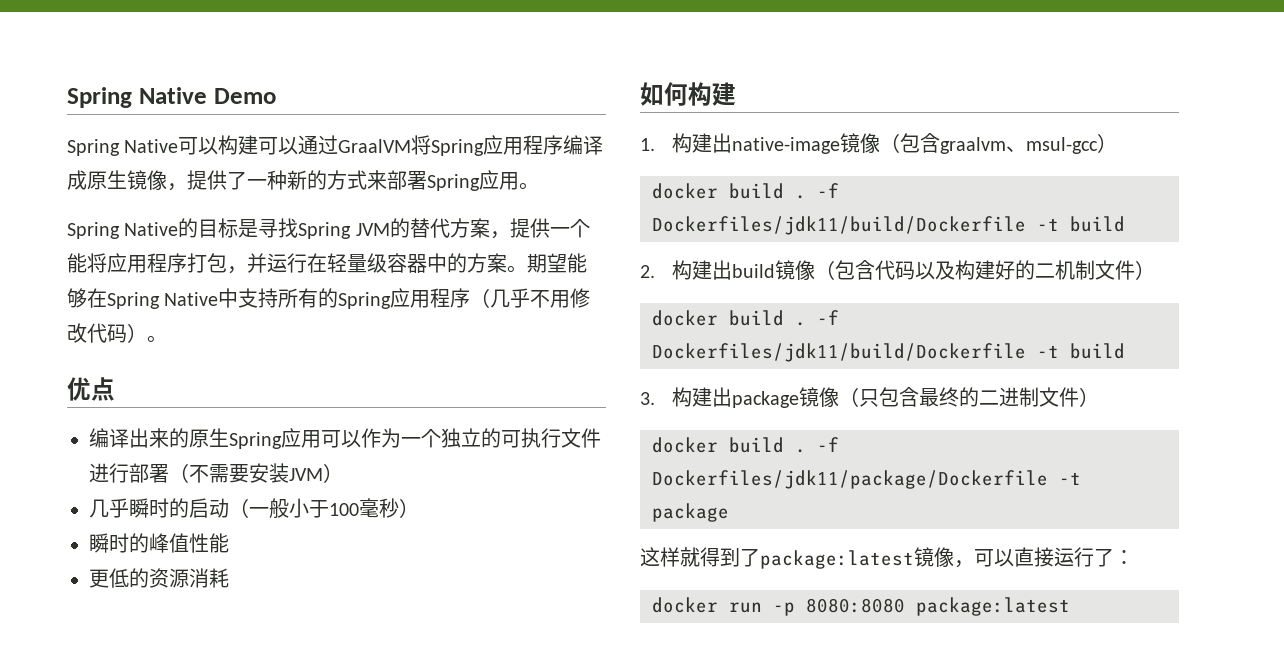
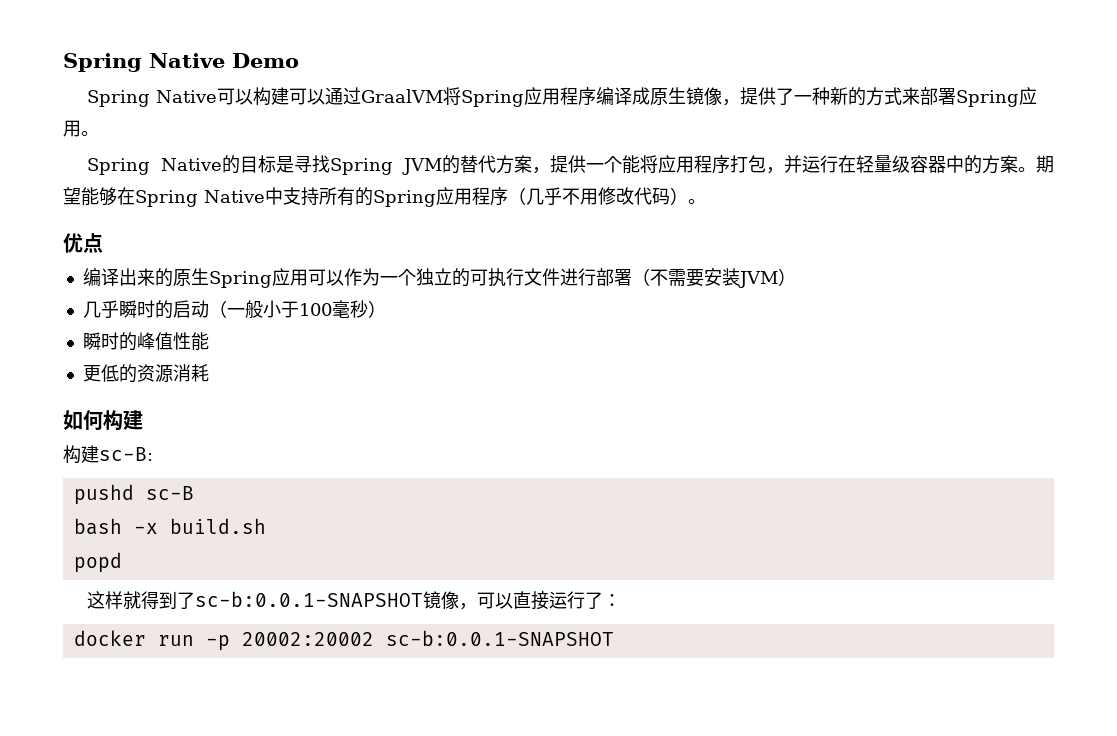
[640,133,1117,154] [652,183,839,199] [652,216,1125,235] [640,260,1155,280] [652,310,839,326] [652,343,1125,362] [640,387,1099,408] [652,437,839,453] [652,470,1081,489] [652,503,729,522] 1.构建出native-image镜像（包含graalvm、msul-gcc） // docker build . -f Dockerfiles/jdk11/build/Dockerfile -t build // 2.构建出build镜像（包含代码以及构建好的二机制文件） // docker build . -f Dockerfiles/jdk11/build/Dockerfile -t build // 3.构建出package镜像（只包含最终的二进制文件） // docker build . -f Dockerfiles/jdk11/package/Dockerfile -t package -> [63,445,153,464] [73,484,194,505] [73,518,266,535] [73,552,122,573] 构建sc-B: // pushd sc-B // bash -x build.sh // popd
[760,550,914,569] package:latest -> [195,591,424,607] sc-b:0.0.1-SNAPSHOT
[806,597,1070,616] 8080:8080 package:latest -> [241,630,614,646] 20002:20002 sc-b:0.0.1-SNAPSHOT

